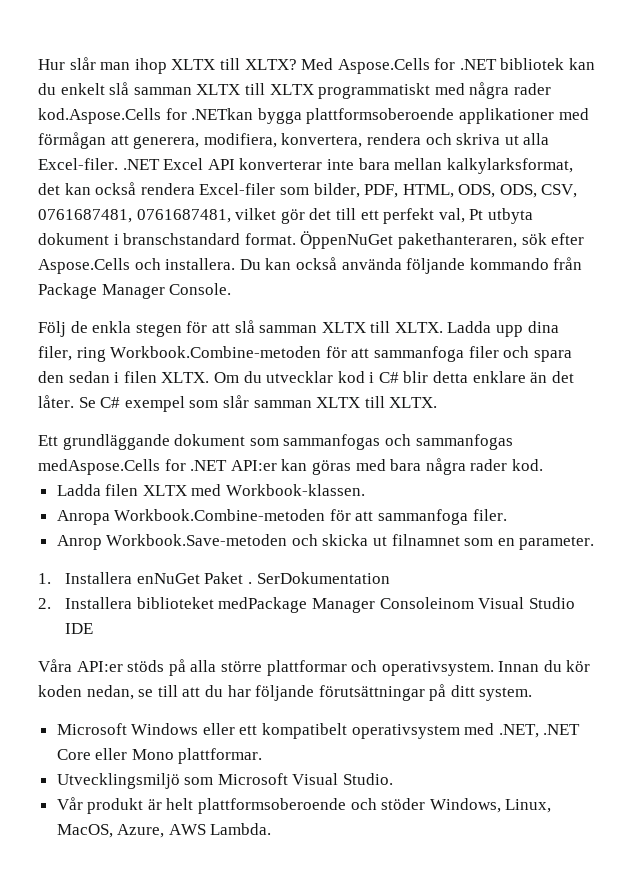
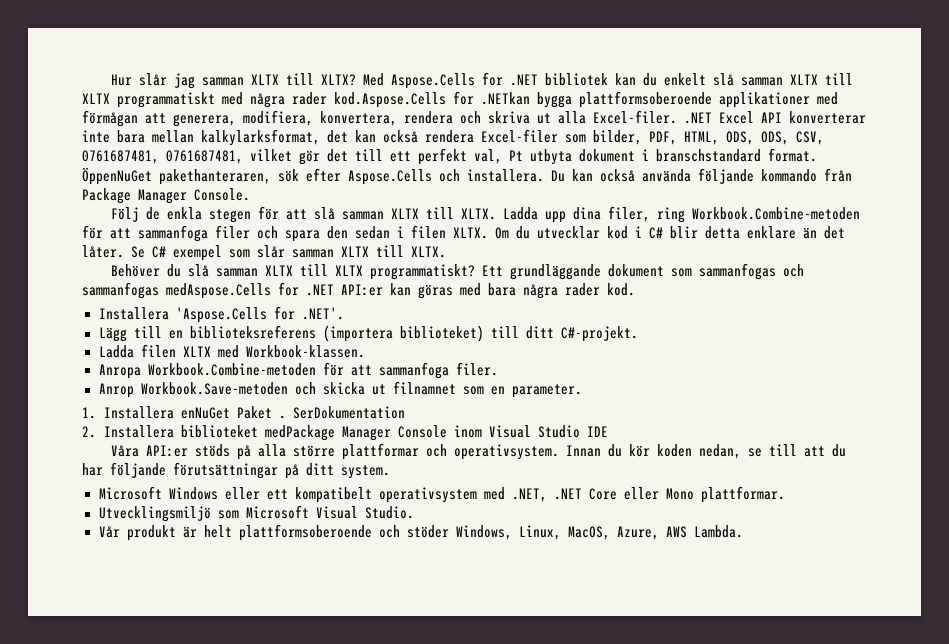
[100,58,167,74] man ihop -> [173,73,244,89] jag samman
(438, 402) none -> [110,264,475,280] Behöver du slå samman XLTX till XLTX programmatiskt?
(543, 465) none -> [98,306,344,323] [98,325,638,342] // Installera 'Aspose.Cells for .NET'. // Lägg till en biblioteksreferens (importera biblioteket) till ditt C#-projekt.
[379,597,474,609] Consoleinom -> [397,425,482,438] Console inom

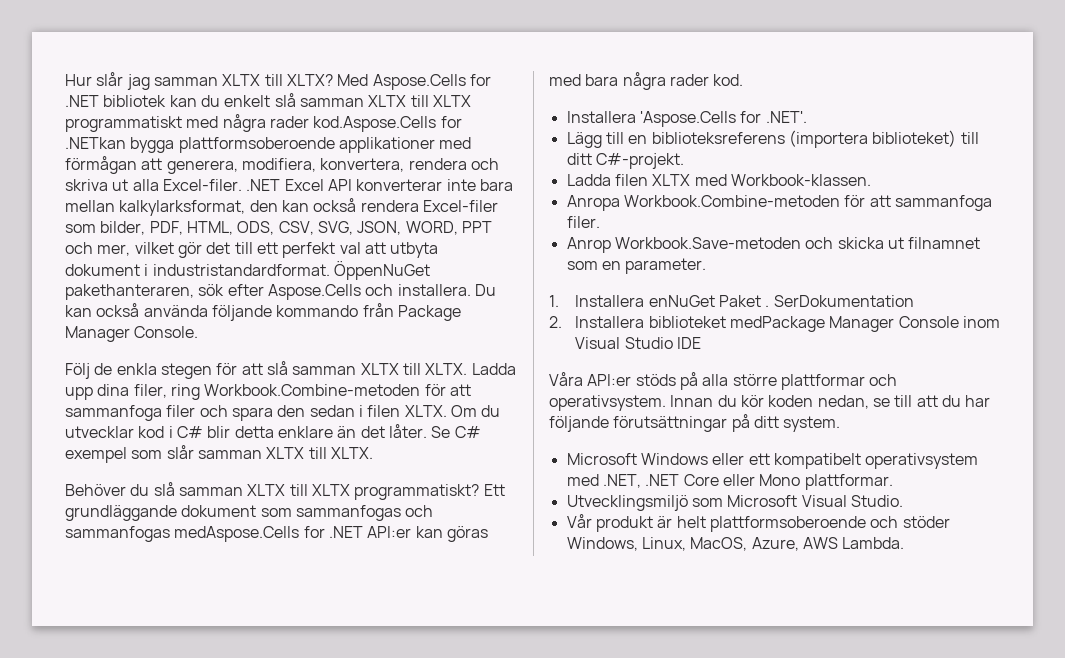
[327,130,348,143] det -> [249,200,278,212] den
[761,131,824,145] [82,150,243,164] ODS, CSV, 0761687481, 0761687481, -> [278,221,492,235] [65,242,131,256] CSV, SVG, JSON, WORD, PPT och mer,
[474,149,523,164] val, Pt -> [339,242,386,254] val att
[656,148,817,162] branschstandard format. -> [152,264,330,276] industristandardformat.

